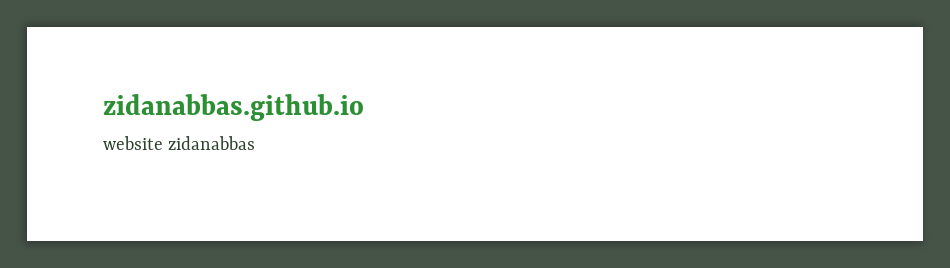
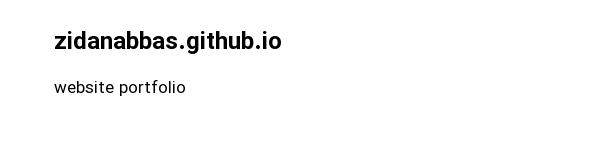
[168,136,256,150] zidanabbas -> [119,79,186,96] portfolio

